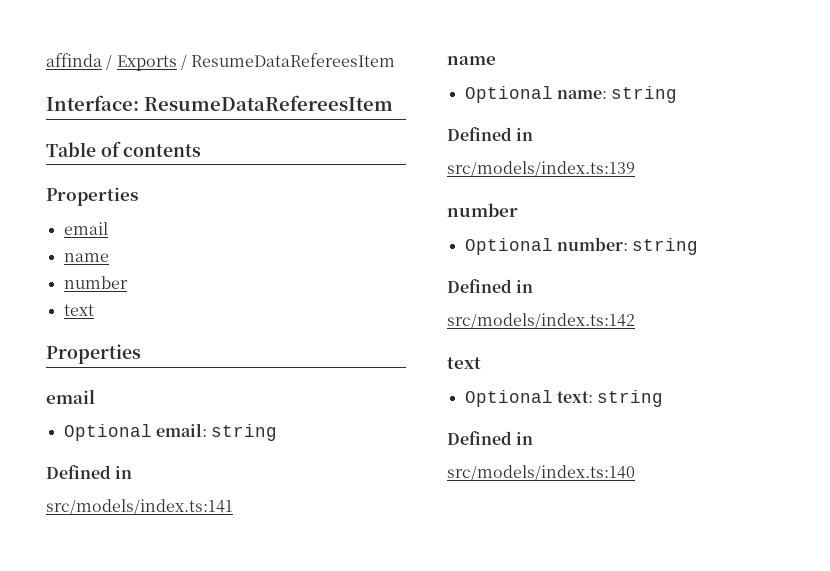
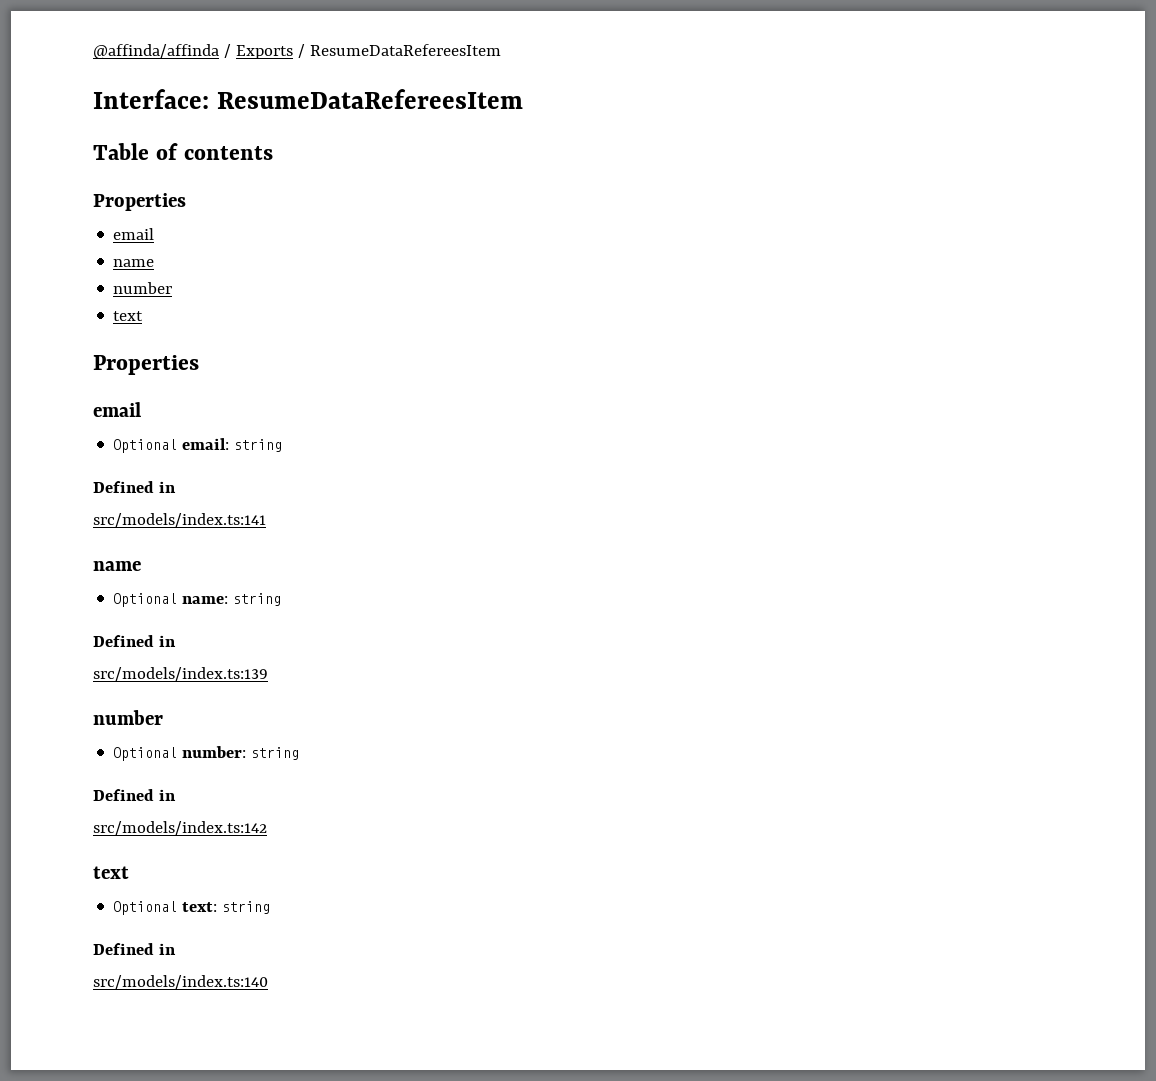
[46,53,102,67] affinda -> [93,44,219,59] @affinda/affinda

